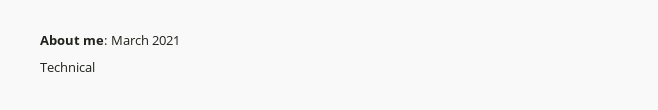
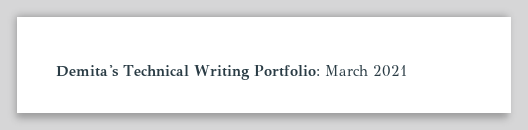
[40,35,108,45] About me: -> [56,65,320,80] Demita's Technical Writing Portfolio:
[40,62,95,72] // Technical -> (407, 71) none

